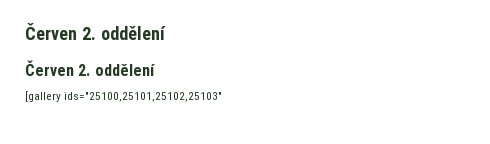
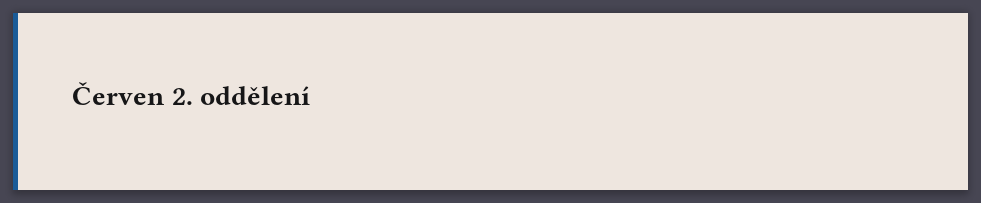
[25,23,166,40] [25,60,156,76] [25,91,223,102] Červen 2. oddělení // Červen 2. oddělení // [gallery ids="25100,25101,25102,25103" -> [72,82,311,105] Červen 2. oddělení

